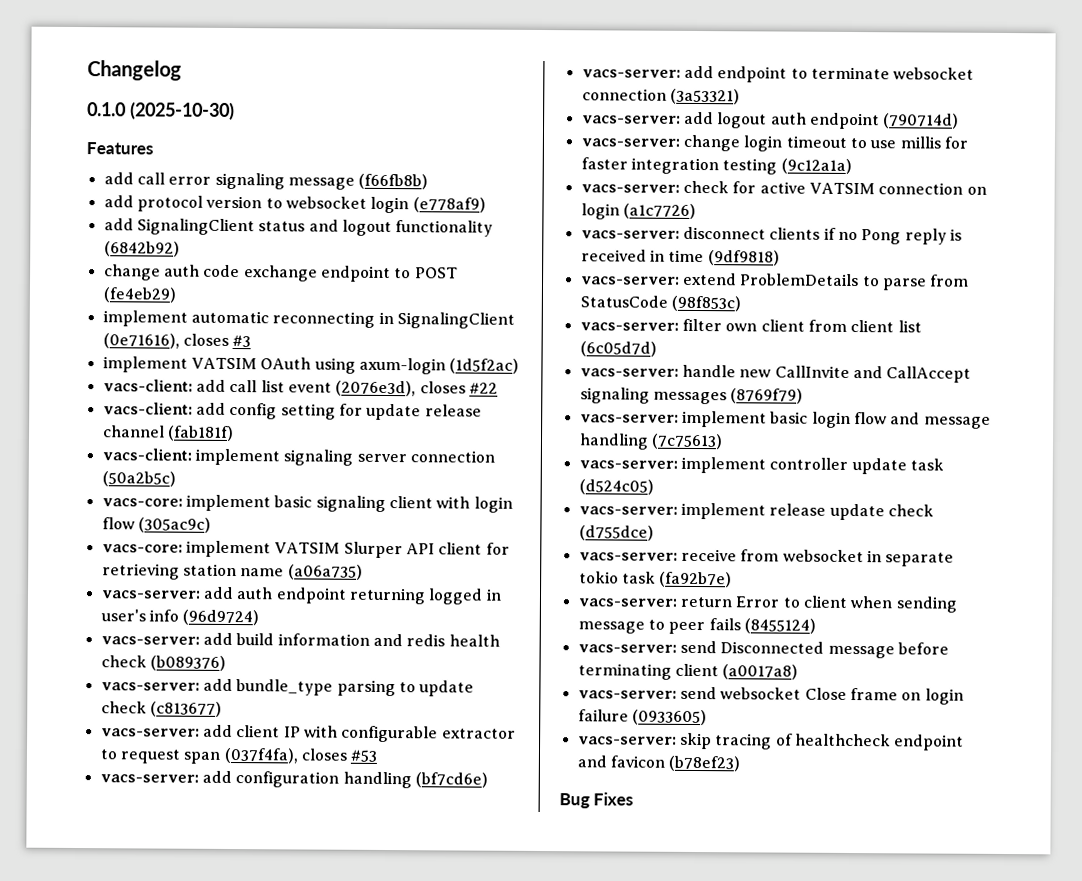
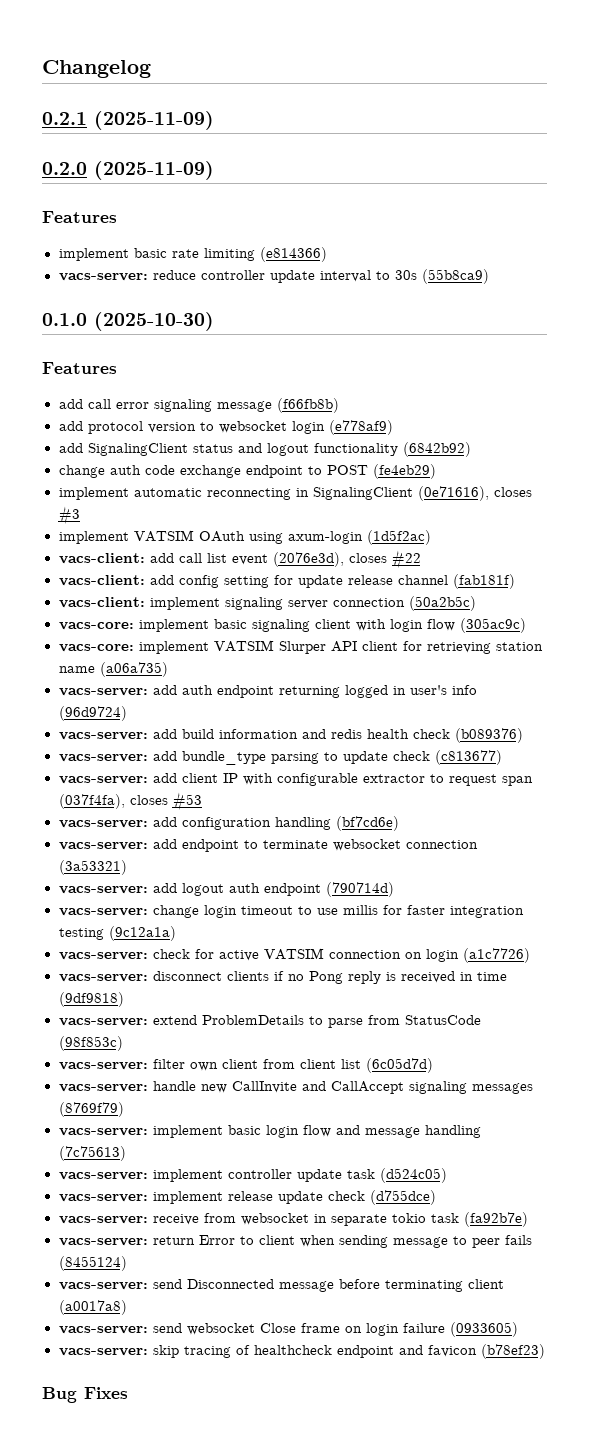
(182, 70) none -> [42,111,214,130] [42,161,214,180] [42,211,117,223] [58,247,327,262] [58,269,489,284] // 0.2.1 (2025-11-09) // 0.2.0 (2025-11-09) // Features // implement basic rate limiting (e814366) // vacs-server: reduce controller update interval to 30s (55b8ca9)

